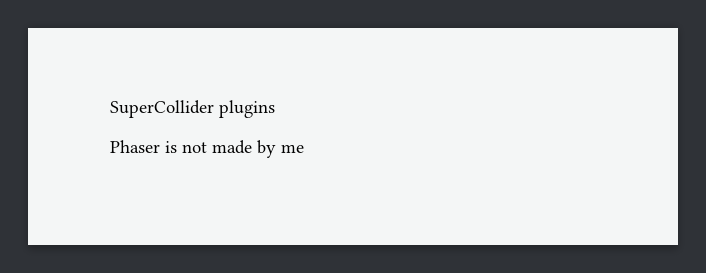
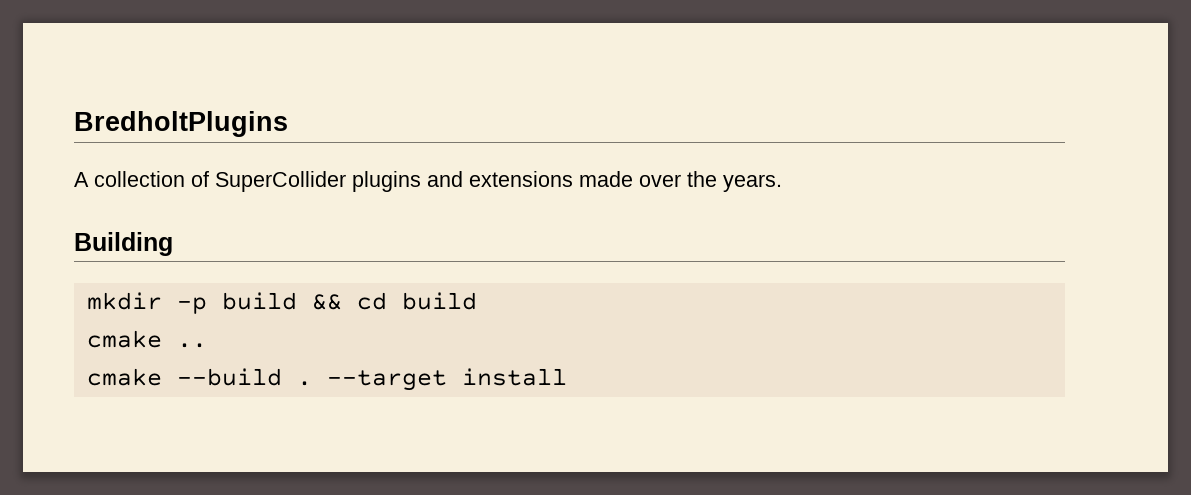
[110,100,275,118] [110,140,304,158] SuperCollider plugins // Phaser is not made by me -> [74,111,288,137] [74,171,782,192] [74,232,173,256] [86,292,477,314] [86,330,207,348] [86,368,567,391] BredholtPlugins // A collection of SuperCollider plugins and extensions made over the years. // Building // mkdir -p build && cd build // cmake .. // cmake --build . --target install

